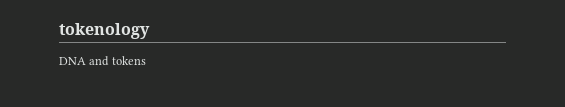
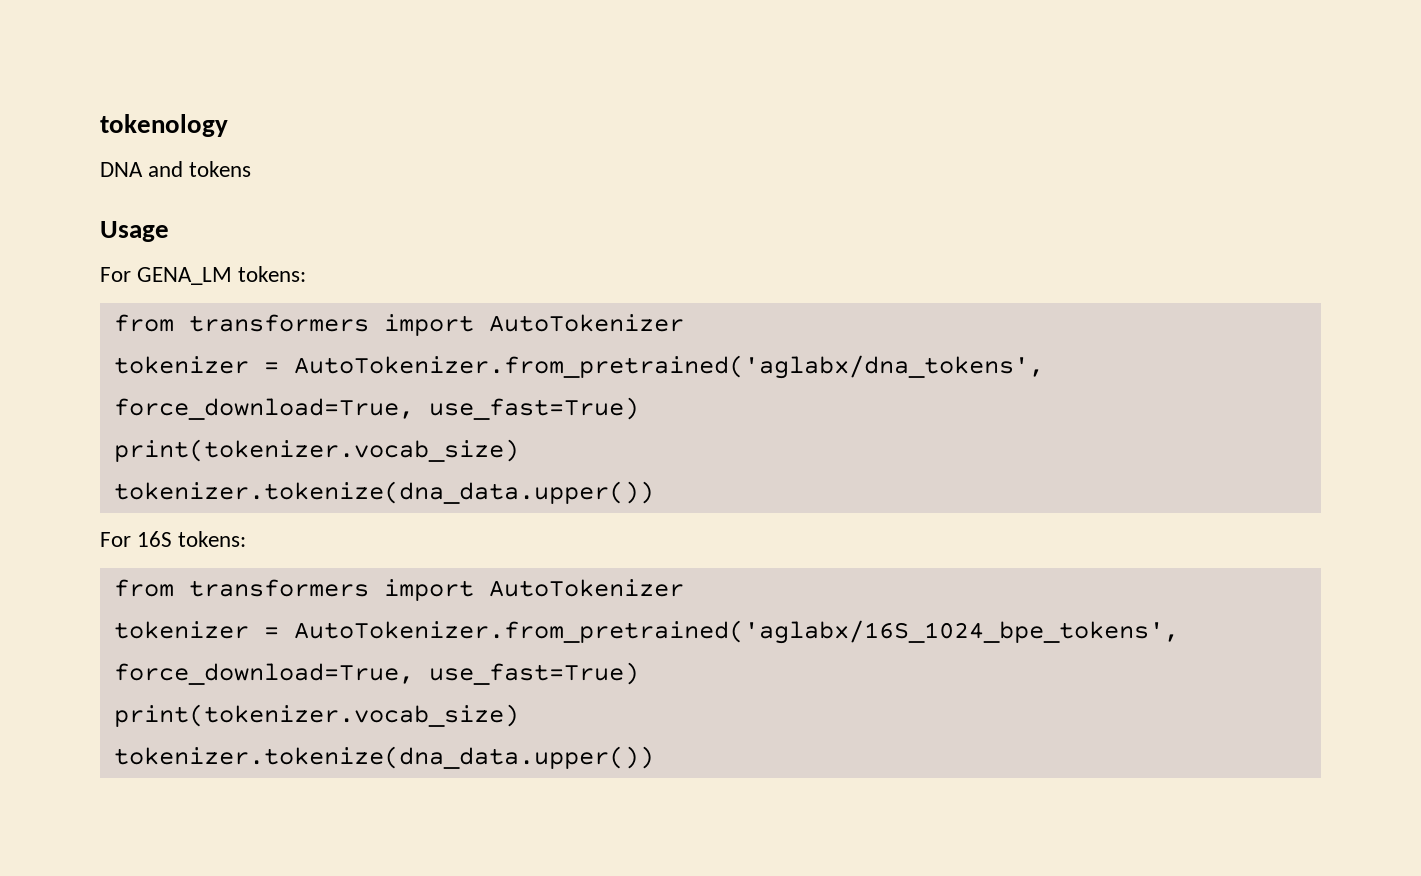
(146, 60) none -> [100,221,169,242] [100,266,307,285] [113,314,684,336] [113,355,1044,379] [113,397,639,420] [113,439,519,462] [113,481,654,504] [100,531,247,547] [113,579,684,601] [113,620,1179,644] [113,662,639,685] [113,704,519,727] [113,746,654,769] // Usage // For GENA_LM tokens: // from transformers import AutoTokenizer // tokenizer = AutoTokenizer.from_pretrained('aglabx/dna_tokens', force_download=True, use_fast=True) // print(tokenizer.vocab_size) // tokenizer.tokenize(dna_data.upper()) // For 16S tokens: // from transformers import AutoTokenizer // tokenizer = AutoTokenizer.from_pretrained('aglabx/16S_1024_bpe_tokens', force_download=True, use_fast=True) // print(tokenizer.vocab_size) // tokenizer.tokenize(dna_data.upper())

